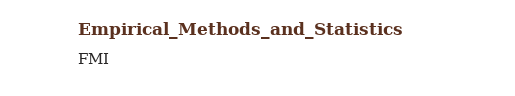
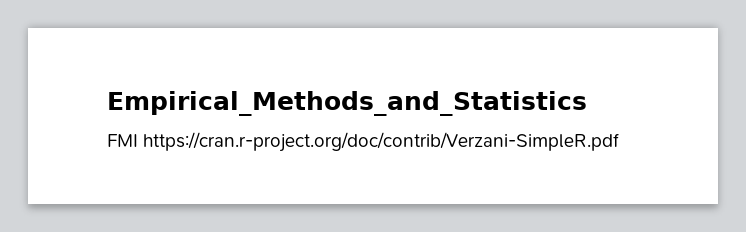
(109, 58) none -> [143,132,620,152] https://cran.r-project.org/doc/contrib/Verzani-SimpleR.pdf

